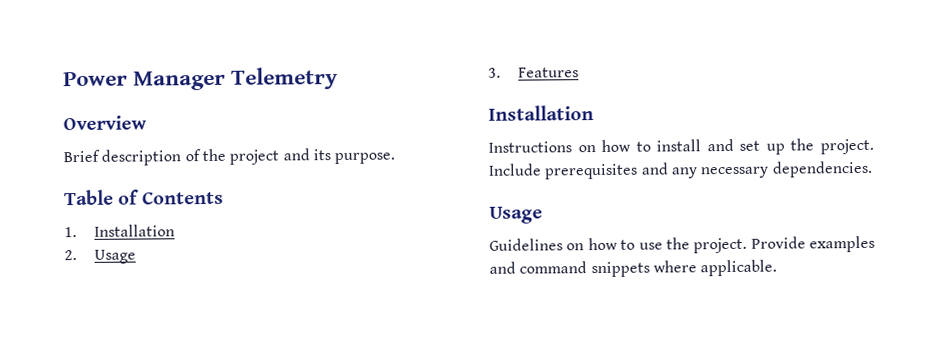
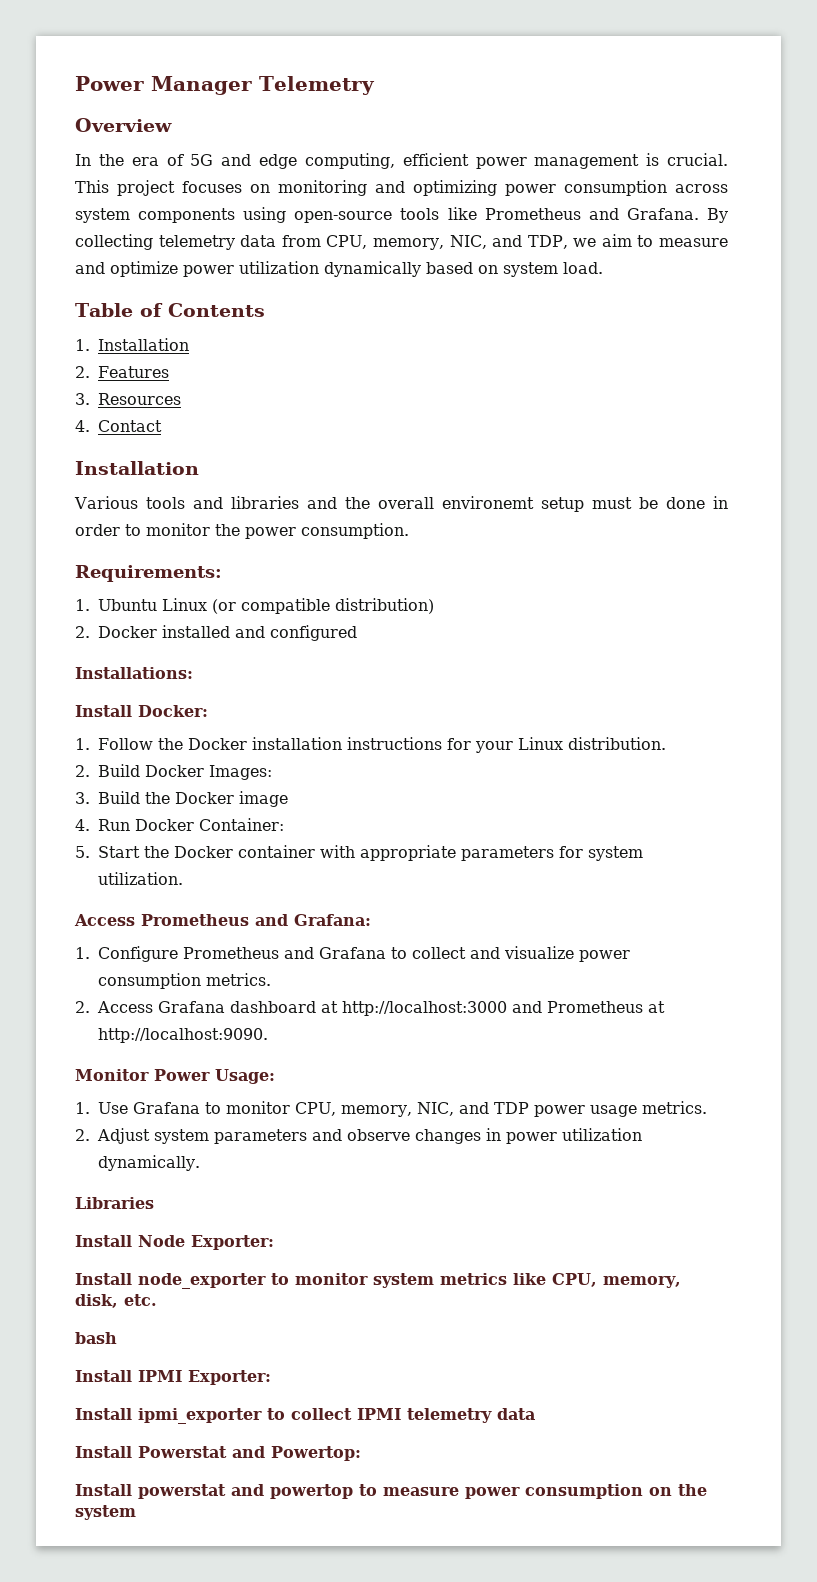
[63,148,396,166] Brief description of the project and its purpose. -> [75,153,728,169] [75,180,728,196] [75,207,728,223] [75,234,728,250] [75,261,603,277] In the era of 5G and edge computing, efficient power management is crucial. This project focuses on monitoring and optimizing power consumption across system components using open-source tools like Prometheus and Grafana. By collecting telemetry data from CPU, memory, NIC, and TDP, we aim to measure and optimize power utilization dynamically based on system load.
[93,249,136,264] [488,67,579,78] [488,105,594,121] [488,138,874,155] [488,160,873,180] [489,206,543,224] [489,235,875,254] [489,259,778,278] Usage // 3. Features // Installation // Instructions on how to install and set up the project. Include prerequisites and any necessary dependencies. // Usage // Guidelines on how to use the project. Provide examples and command snippets where applicable. -> [98,366,169,378] [75,393,181,405] [75,420,162,432] [75,461,199,475] [74,496,729,512] [75,523,409,539] [75,565,222,582] [75,598,434,614] [75,625,357,641] [75,667,193,679] [75,705,208,717] [75,737,666,753] [75,764,272,780] [75,791,288,807] [75,818,284,831] [75,845,643,861] [98,872,183,885] [74,914,371,926] [75,946,630,962] [98,973,271,989] [75,1001,665,1016] [98,1028,268,1043] [75,1069,275,1084] [75,1101,707,1117] [75,1128,642,1144] [98,1155,200,1171] [75,1197,154,1209] [75,1235,274,1250] [75,1273,681,1289] [75,1294,157,1308] [75,1332,117,1344] [75,1370,271,1385] [75,1408,535,1424] [75,1446,361,1461] [75,1484,707,1499] [75,1505,136,1520] Features // 3. Resources // 4. Contact // Installation // Various tools and libraries and the overall environemt setup must be done in order to monitor the power consumption. // Requirements: // 1. Ubuntu Linux (or compatible distribution) // 2. Docker installed and configured // Installations: // Install Docker: // 1. Follow the Docker installation instructions for your Linux distribution. // 2. Build Docker Images: // 3. Build the Docker image // 4. Run Docker Container: // 5. Start the Docker container with appropriate parameters for system utilization. // Access Prometheus and Grafana: // 1. Configure Prometheus and Grafana to collect and visualize power consumption metrics. // 2. Access Grafana dashboard at http://localhost:3000 and Prometheus at http://localhost:9090. // Monitor Power Usage: // 1. Use Grafana to monitor CPU, memory, NIC, and TDP power usage metrics. // 2. Adjust system parameters and observe changes in power utilization dynamically. // Libraries // Install Node Exporter: // Install node_exporter to monitor system metrics like CPU, memory, disk, etc. // bash // Install IPMI Exporter: // Install ipmi_exporter to collect IPMI telemetry data // Install Powerstat and Powertop: // Install powerstat and powertop to measure power consumption on the system

